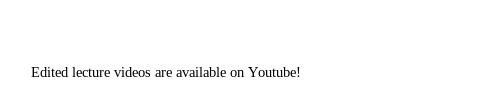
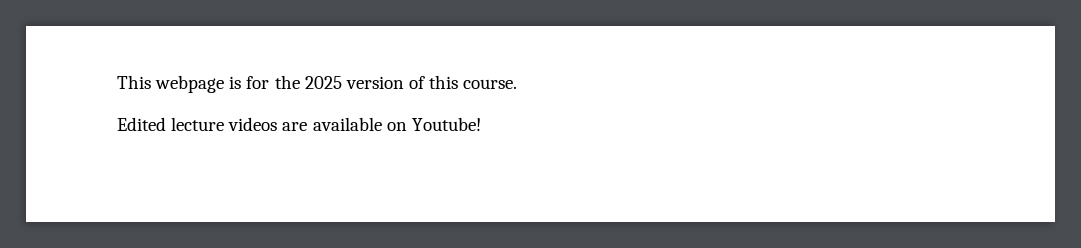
(31, 72) none -> [117,75,518,93] This webpage is for the 2025 version of this course. //

